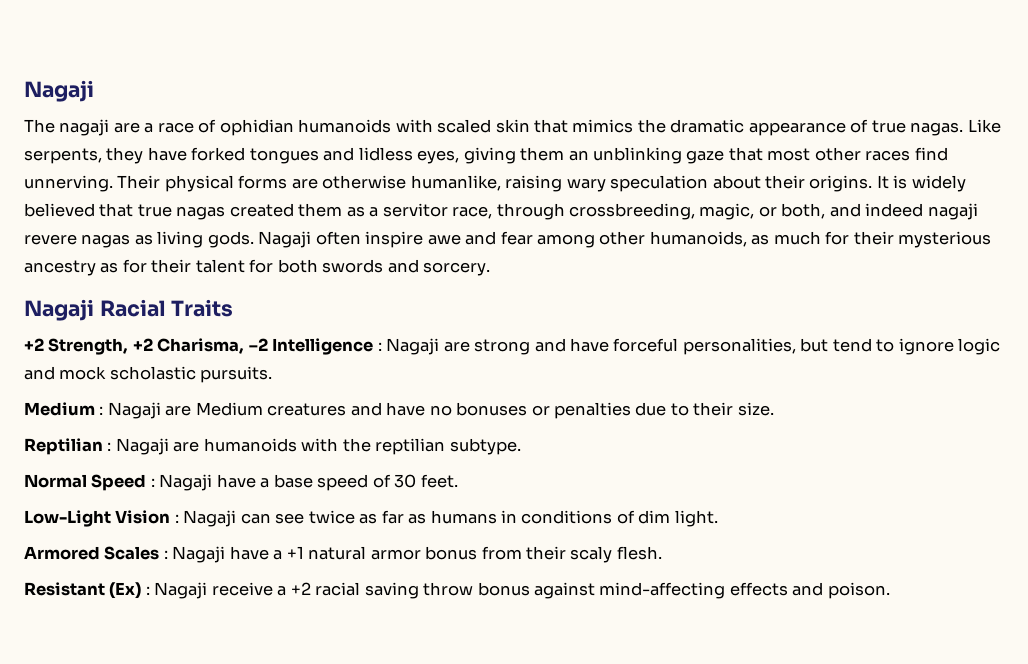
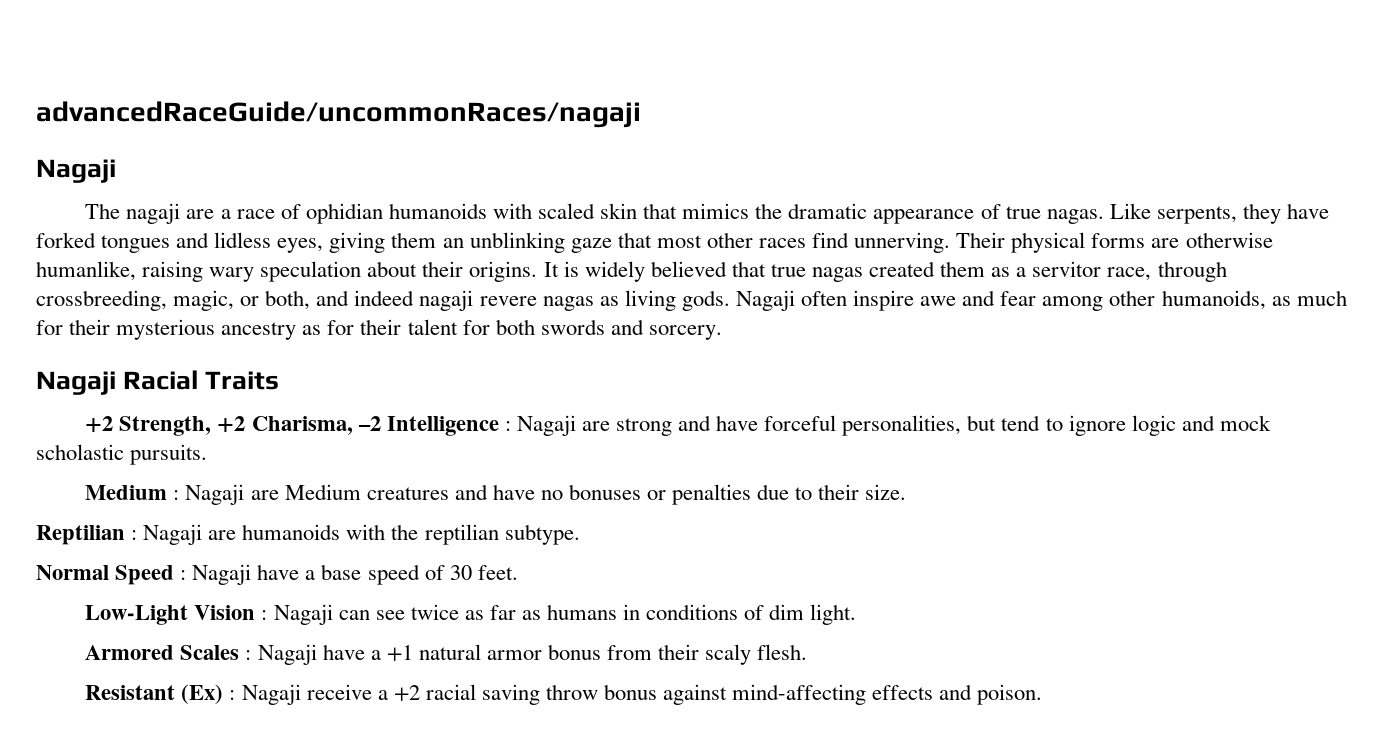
(24, 91) none -> [36,101,641,128] advancedRaceGuide/uncommonRaces/nagaji //

